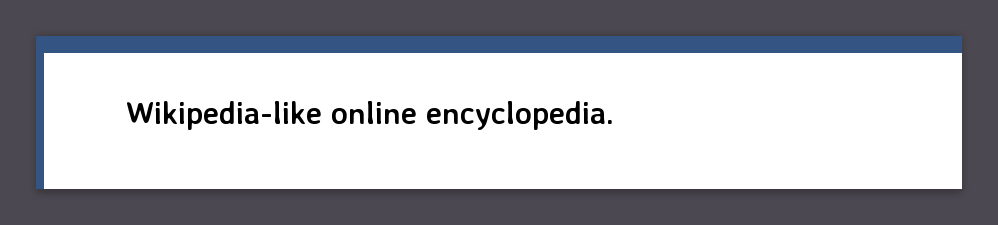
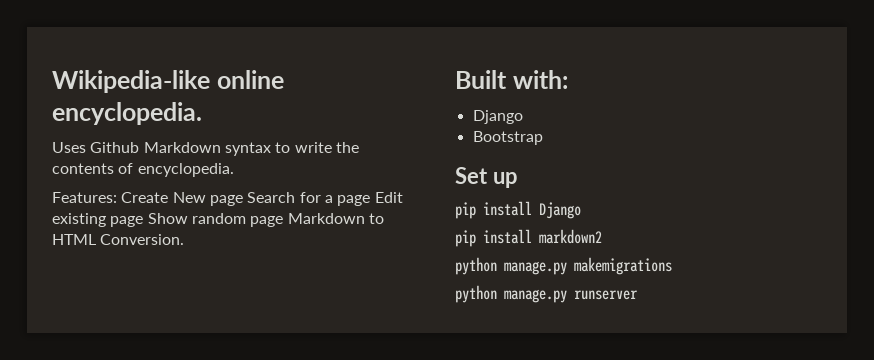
(614, 115) none -> [52,142,359,156] [52,163,234,177] [52,192,403,206] [52,213,384,227] [52,234,185,245] [455,70,568,89] [472,110,523,124] [472,131,543,145] [455,167,518,188] [455,201,581,219] [455,229,602,247] [455,257,672,275] [455,285,638,303] // Uses Github Markdown syntax to write the contents of encyclopedia. // Features: Create New page Search for a page Edit existing page Show random page Markdown to HTML Conversion. // Built with: // Django // Bootstrap // Set up // pip install Django // pip install markdown2 // python manage.py makemigrations // python manage.py runserver

